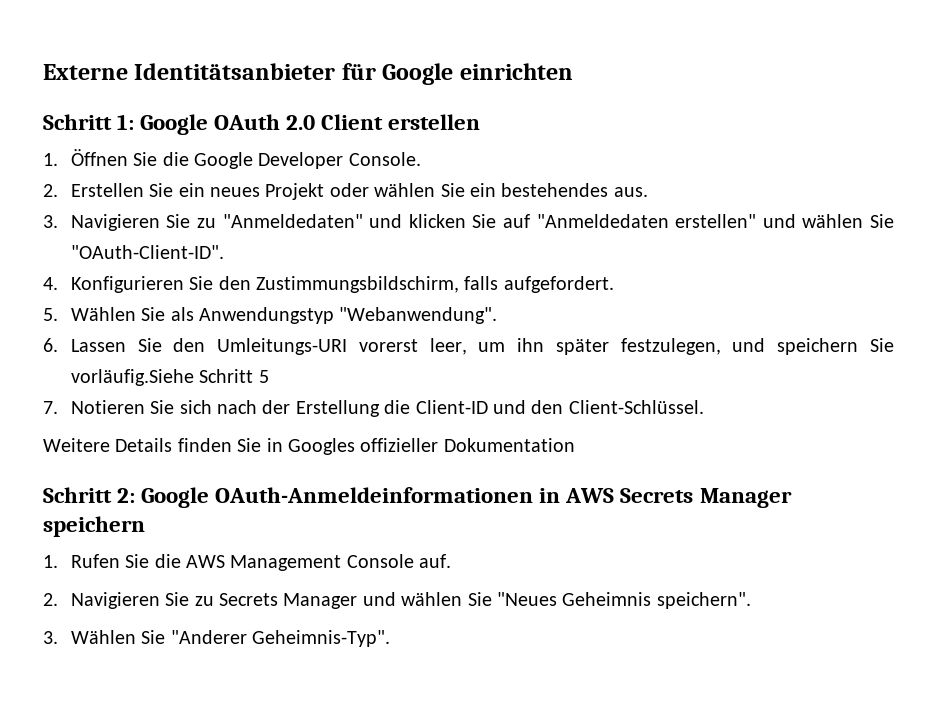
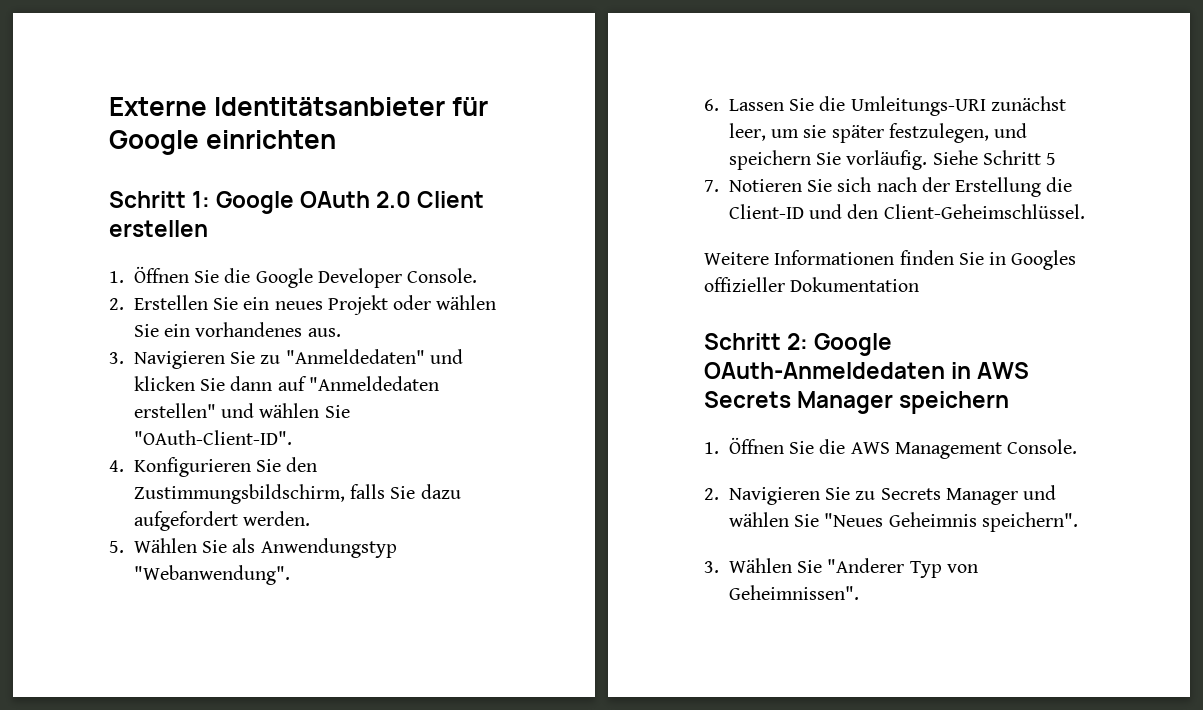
[501,183,609,197] bestehendes -> [195,322,303,337] vorhandenes
(497, 221) none -> [230,376,273,391] dann
[503,276,614,293] aufgefordert. -> [390,484,461,499] [133,511,311,531] Sie dazu aufgefordert werden.
[173,338,418,355] den Umleitungs-URI vorerst -> [819,96,1066,116] die Umleitungs-URI zunächst
[517,338,545,352] ihn -> [803,125,827,138] sie
[70,369,194,386] vorläufig.Siehe -> [846,150,978,170] vorläufig. Siehe
[568,400,704,414] Client-Schlüssel. -> [883,204,1085,219] Client-Geheimschlüssel.
[115,438,173,452] Details -> [774,250,895,265] Informationen
[215,487,534,503] OAuth-Anmeldeinformationen -> [704,362,945,379] OAuth-Anmeldedaten
[70,554,120,568] Rufen -> [728,437,784,454] Öffnen
[346,554,452,568] Console auf. -> [1007,439,1078,454] Console.
[252,630,391,647] Geheimnis-Typ". -> [909,561,978,578] [728,585,859,600] Typ von Geheimnissen".

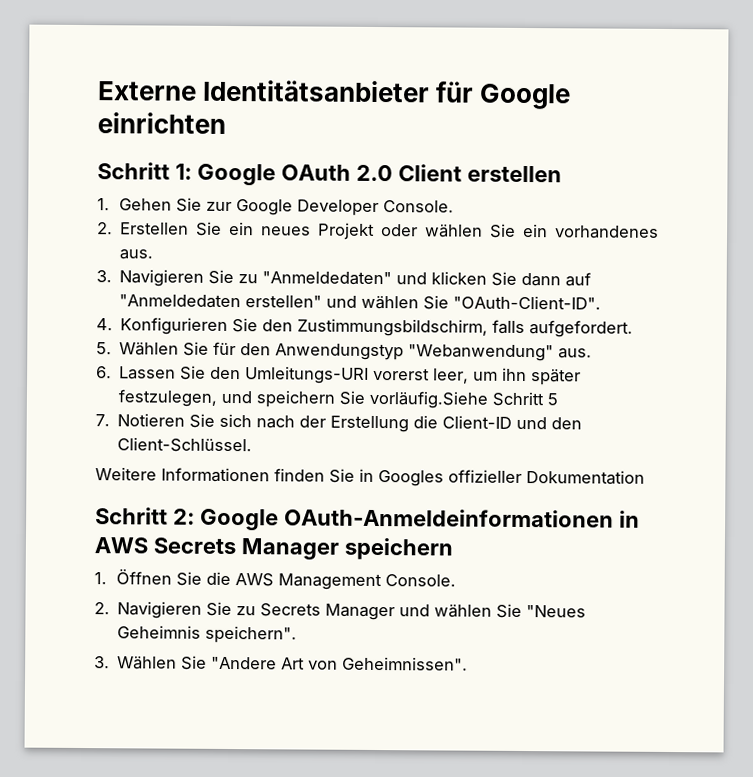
[133,266,251,283] Öffnen Sie die -> [119,197,233,212] Gehen Sie zur
[390,484,461,499] [133,511,311,531] Sie dazu aufgefordert werden. -> [529,320,634,338] aufgefordert.
[232,538,397,558] [133,565,290,585] als Anwendungstyp "Webanwendung". -> [213,341,593,362] für den Anwendungstyp "Webanwendung" aus.
[819,96,1066,116] die Umleitungs-URI zunächst -> [210,366,431,384] den Umleitungs-URI vorerst
[803,125,827,138] sie -> [502,367,528,382] ihn
[846,150,978,170] vorläufig. Siehe -> [369,390,489,409] vorläufig.Siehe
[883,204,1085,219] Client-Geheimschlüssel. -> [117,437,253,453] Client-Schlüssel.
[704,362,945,379] OAuth-Anmeldedaten -> [283,508,614,528] OAuth-Anmeldeinformationen
[827,558,942,578] "Anderer Typ -> [211,656,306,670] "Andere Art

